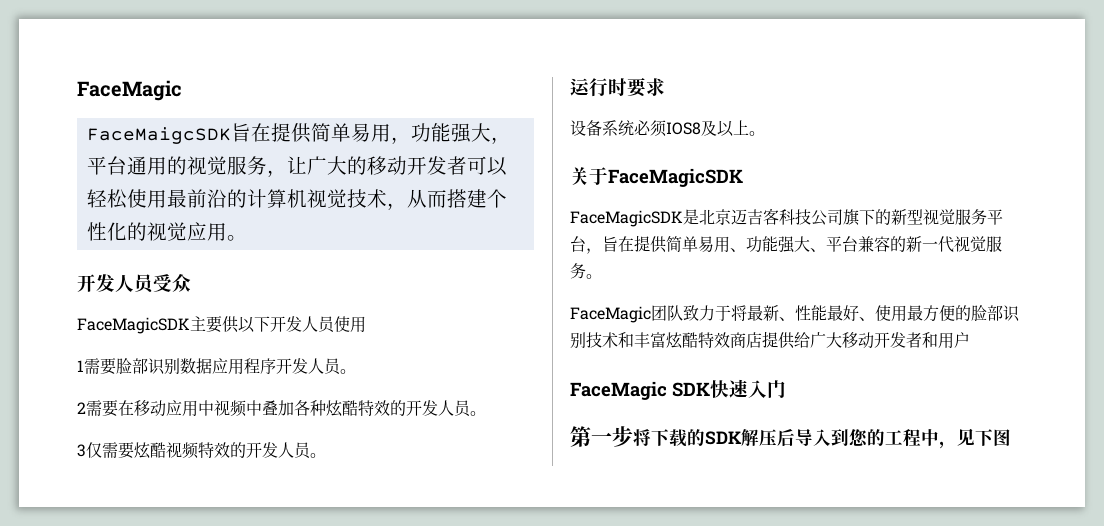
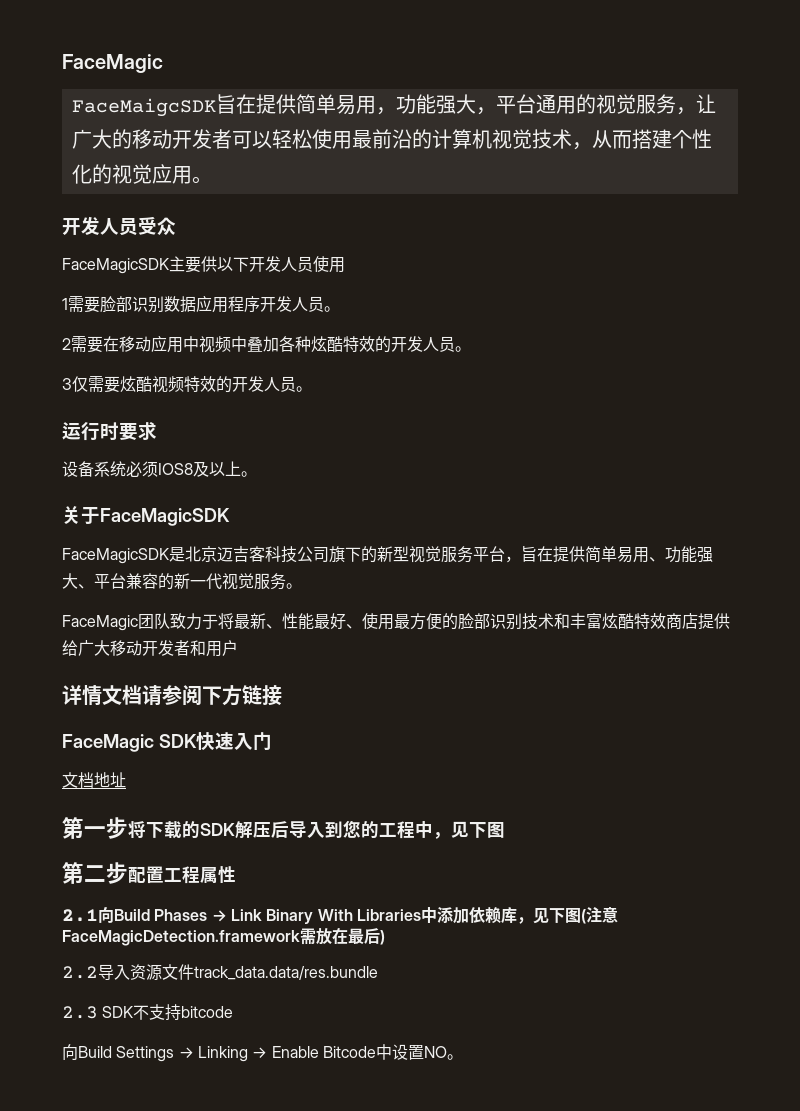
(970, 340) none -> [62,685,282,706] // 详情文档请参阅下方链接
(786, 389) none -> [62,772,126,788] // 文档地址
(1011, 437) none -> [62,862,236,884] [62,907,618,924] [62,927,385,946] [62,964,378,981] [62,1004,234,1021] [62,1044,463,1062] // 第二步配置工程属性 // 2.1向Build Phases → Link Binary With Libraries中添加依赖库，见下图(注意FaceMagicDetection.framework需放在最后) // 2.2导入资源文件track_data.data/res.bundle // 2.3 SDK不支持bitcode // 向Build Settings → Linking → Enable Bitcode中设置NO。

